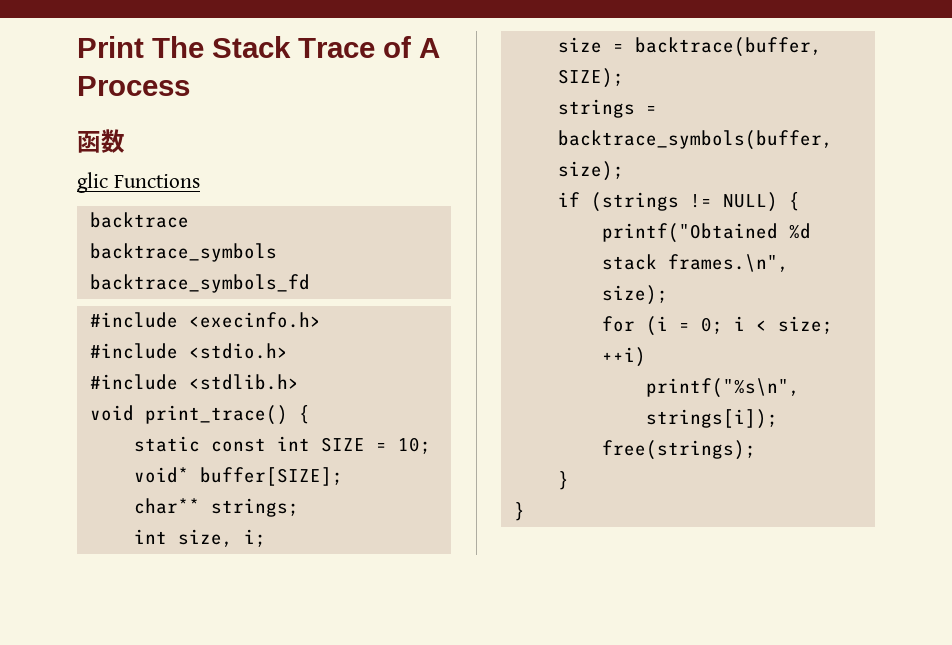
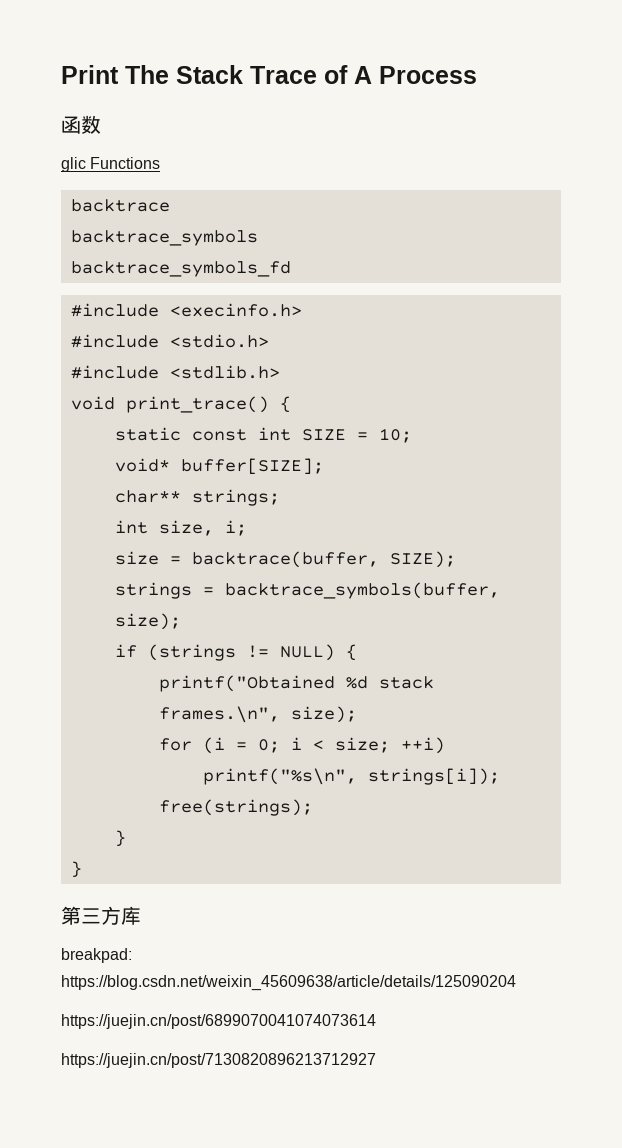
(525, 511) none -> [61,906,141,925] [61,948,132,963] [61,975,516,991] [61,1014,376,1029] [61,1053,376,1068] // 第三方库 // breakpad: https://blog.csdn.net/weixin_45609638/article/details/125090204 // https://juejin.cn/post/6899070041074073614 // https://juejin.cn/post/7130820896213712927

